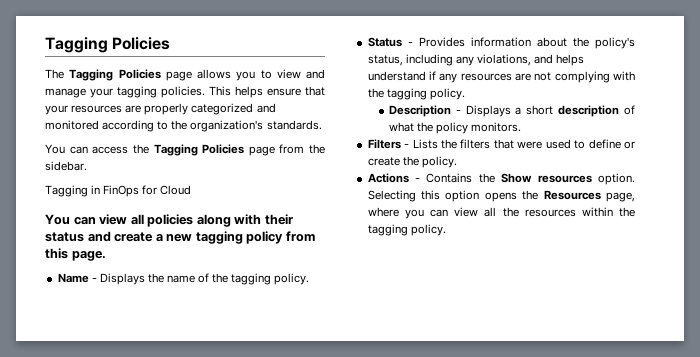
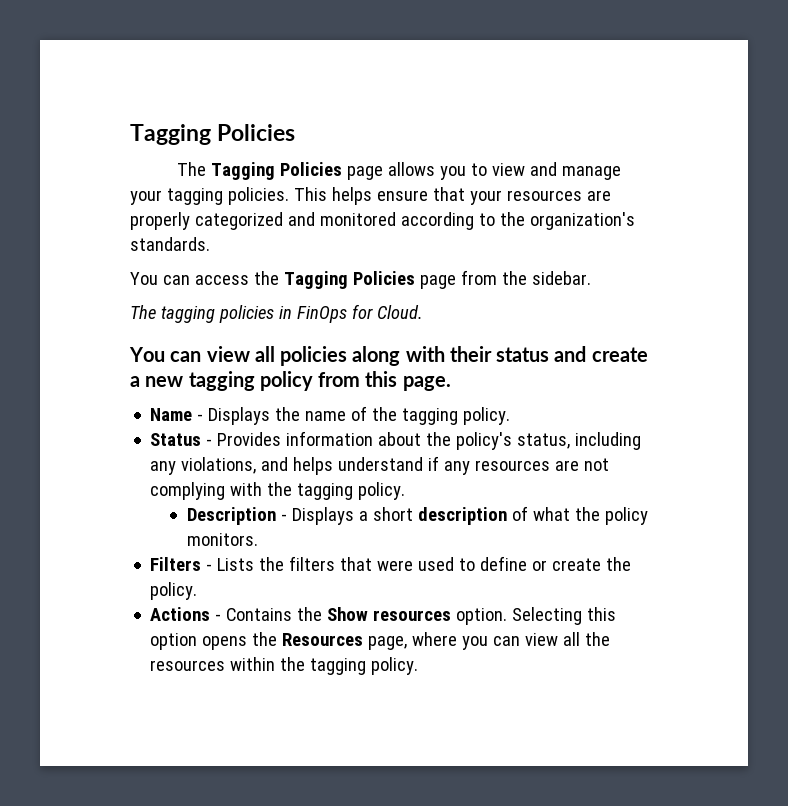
[45,185,88,197] Tagging -> [130,305,274,323] The tagging policies
[160,185,192,195] Cloud -> [376,305,423,319] Cloud.

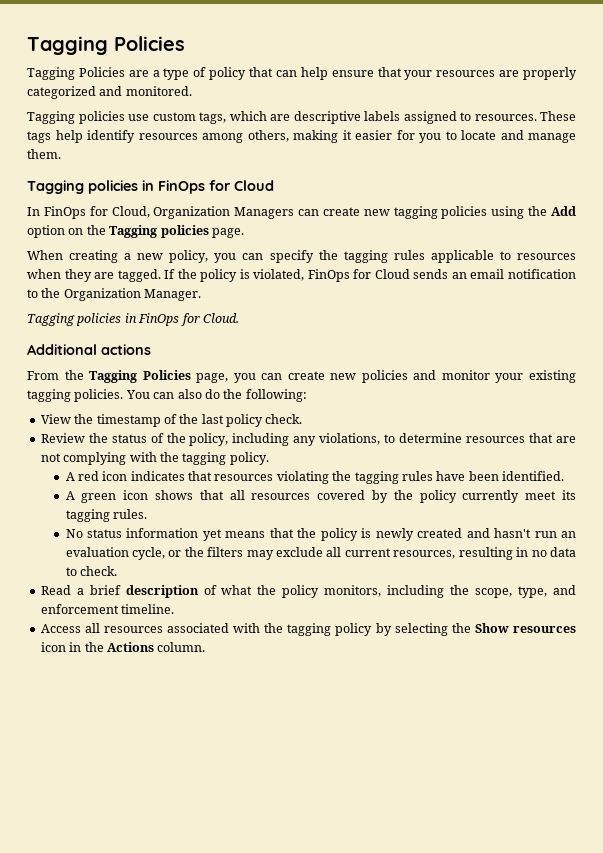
[177,162,622,180] [130,187,372,205] The Tagging Policies page allows you to view and manage your tagging policies. This helps -> [27,67,328,80] Tagging Policies are a type of policy that can help
[319,212,635,230] [130,237,210,251] [130,270,591,289] [130,305,215,323] monitored according to the organization's standards. // You can access the Tagging Policies page from the sidebar. // The tagging -> [125,86,192,96] [27,111,576,124] [27,130,576,143] [27,149,61,159] [27,180,274,194] [27,206,576,219] [27,225,244,238] [27,250,576,263] [27,269,577,282] [27,288,202,301] [27,313,75,326] monitored. // Tagging policies use custom tags, which are descriptive labels assigned to resources. These tags help identify resources among others, making it easier for you to locate and manage them. // Tagging policies in FinOps for Cloud // In FinOps for Cloud, Organization Managers can create new tagging policies using the Add option on the Tagging policies page. // When creating a new policy, you can specify the tagging rules applicable to resources when they are tagged. If the policy is violated, FinOps for Cloud sends an email notification to the Organization Manager. // Tagging
[129,346,648,366] [130,371,451,391] [150,406,511,425] [150,431,642,450] [150,456,551,475] You can view all policies along with their status and create a new tagging policy from this page. // Name - Displays the name of the tagging policy. // Status - Provides information about the policy's status, including any violations, and helps understand if any resources -> [27,344,151,355] [27,370,576,383] [27,389,307,402] [40,414,303,427] [40,433,554,446] Additional actions // From the Tagging Policies page, you can create new policies and monitor your existing tagging policies. You can also do the following: // View the timestamp of the last policy check. // Review the status of the policy, including any violations, to determine resources that
[186,507,413,525] Description - Displays a short -> [65,471,565,484] [65,490,577,503] [65,509,147,522] [65,528,577,541] [65,547,576,560] [65,566,117,576] [40,585,121,595] A red icon indicates that resources violating the tagging rules have been identified. // A green icon shows that all resources covered by the policy currently meet its tagging rules. // No status information yet means that the policy is newly created and hasn't run an evaluation cycle, or the filters may exclude all current resources, resulting in no data to check. // Read a brief
[186,533,258,546] [150,556,632,571] [150,582,198,600] [150,607,617,625] [150,632,611,650] [150,657,419,675] monitors. // Filters - Lists the filters that were used to define or create the policy. // Actions - Contains the Show resources option. Selecting this option opens the Resources page, where you can view all the resources within the tagging policy. -> [324,585,576,598] [40,604,175,614] [40,623,576,636] [40,642,206,652] monitors, including the scope, type, and enforcement timeline. // Access all resources associated with the tagging policy by selecting the Show resources icon in the Actions column.

